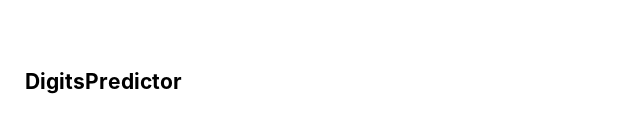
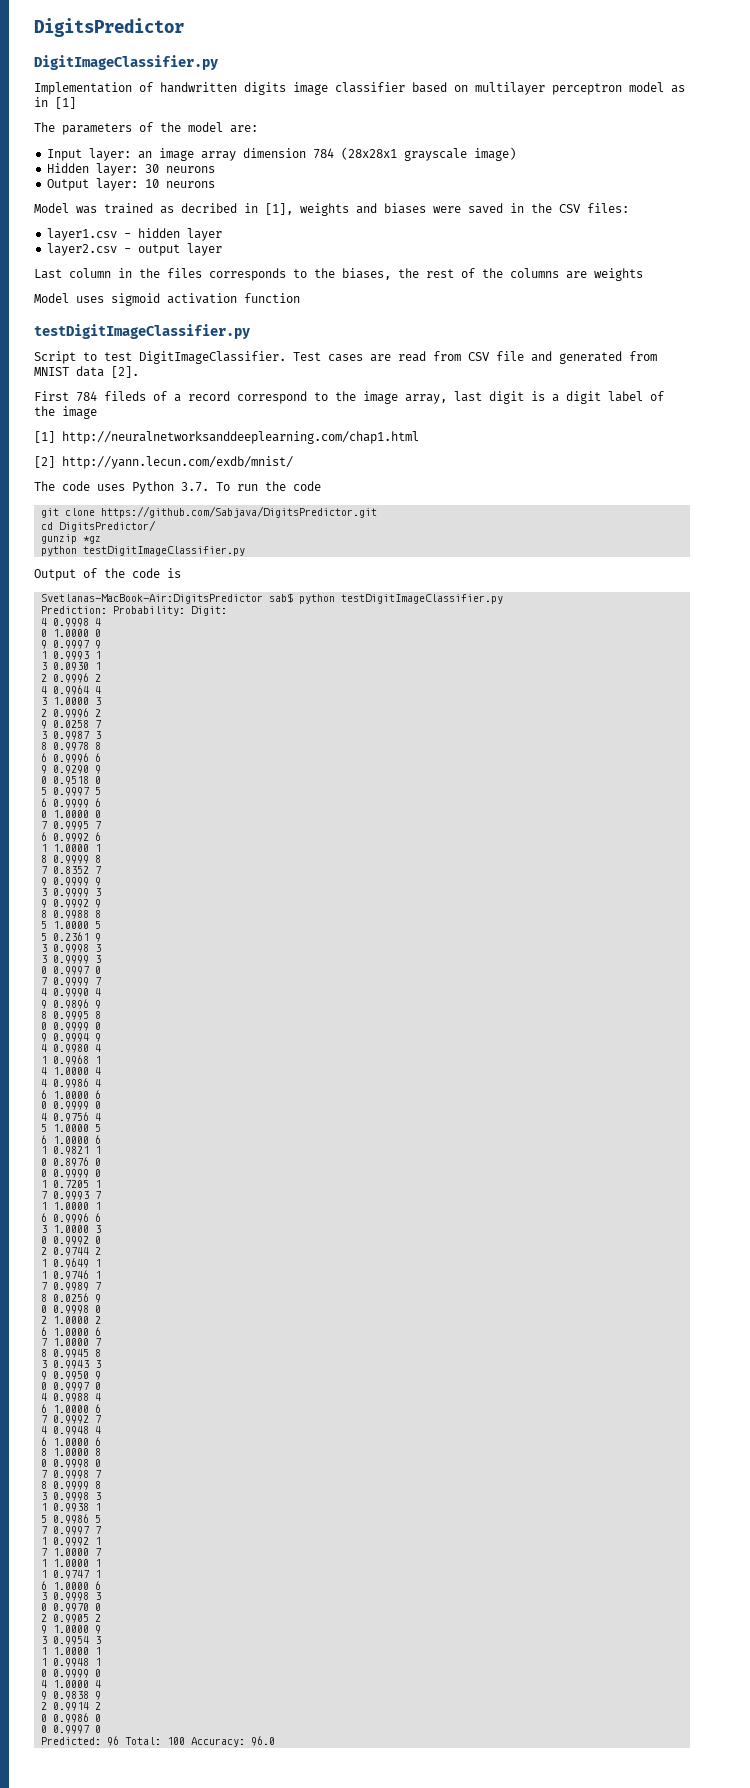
(182, 83) none -> [34,55,218,70] [34,82,685,95] [34,97,76,109] [34,122,258,135] [47,147,517,161] [47,163,216,176] [47,178,216,191] [34,203,629,216] [47,228,223,241] [47,243,223,256] [34,268,643,281] [34,293,300,306] [34,324,250,339] [34,351,657,364] [34,366,139,378] [34,391,664,404] [34,406,97,419] [34,431,419,444] [34,456,293,469] [34,481,321,494] [41,506,378,518] [41,520,157,532] [41,534,102,544] [41,546,246,556] [34,568,181,581] [41,593,504,604] [41,606,228,616] [41,618,102,627] [41,629,102,637] [41,640,102,649] [41,651,102,660] [41,662,102,671] [41,673,102,683] [41,685,102,695] [41,697,102,705] [41,708,102,718] [41,720,102,729] [41,731,102,740] [41,742,102,751] [41,753,102,763] [41,765,102,774] [41,776,102,785] [41,787,102,796] [41,798,102,808] [41,810,102,818] [41,821,102,830] [41,832,102,842] [41,844,102,852] [41,855,102,864] [41,866,102,874] [41,877,102,886] [41,888,102,897] [41,899,102,908] [41,910,102,919] [41,921,102,929] [41,932,102,942] [41,944,102,953] [41,955,102,964] [41,966,102,975] [41,977,102,986] [41,988,102,997] [41,999,102,1009] [41,1011,102,1020] [41,1022,102,1031] [41,1033,102,1042] [41,1044,102,1053] [41,1055,102,1065] [41,1067,102,1075] [41,1078,102,1088] [41,1090,102,1099] [41,1101,102,1110] [41,1112,102,1122] [41,1124,102,1132] [41,1135,102,1144] [41,1146,102,1155] [41,1157,102,1167] [41,1169,102,1178] [41,1180,102,1188] [41,1191,102,1200] [41,1202,102,1210] [41,1213,102,1223] [41,1225,102,1233] [41,1236,102,1245] [41,1247,102,1256] [41,1258,102,1268] [41,1270,102,1280] [41,1282,102,1291] [41,1293,102,1303] [41,1305,102,1314] [41,1316,102,1324] [41,1327,102,1336] [41,1338,102,1346] [41,1349,102,1358] [41,1360,102,1369] [41,1371,102,1380] [41,1382,102,1391] [41,1393,102,1402] [41,1404,102,1413] [41,1415,102,1424] [41,1426,102,1435] [41,1437,102,1446] [41,1448,102,1456] [41,1459,102,1468] [41,1470,102,1479] [41,1481,102,1490] [41,1492,102,1501] [41,1503,102,1512] [41,1514,102,1524] [41,1526,102,1535] [41,1537,102,1546] [41,1548,102,1556] [41,1559,102,1567] [41,1570,102,1579] [41,1581,102,1590] [41,1592,102,1601] [41,1603,102,1612] [41,1614,102,1623] [41,1625,102,1634] [41,1636,102,1645] [41,1647,102,1655] [41,1658,102,1667] [41,1669,102,1678] [41,1680,102,1688] [41,1691,102,1700] [41,1702,102,1711] [41,1713,102,1723] [41,1725,102,1734] [41,1736,276,1747] // DigitImageClassifier.py // Implementation of handwritten digits image classifier based on multilayer perceptron model as in [1] // The parameters of the model are: // Input layer: an image array dimension 784 (28x28x1 grayscale image) // Hidden layer: 30 neurons // Output layer: 10 neurons // Model was trained as decribed in [1], weights and biases were saved in the CSV files: // layer1.csv - hidden layer // layer2.csv - output layer // Last column in the files corresponds to the biases, the rest of the columns are weights // Model uses sigmoid activation function // testDigitImageClassifier.py // Script to test DigitImageClassifier. Test cases are read from CSV file and generated from MNIST data [2]. // First 784 fileds of a record correspond to the image array, last digit is a digit label of the image // [1] http://neuralnetworksanddeeplearning.com/chap1.html // [2] http://yann.lecun.com/exdb/mnist/ // The code uses Python 3.7. To run the code // git clone https://github.com/Sabjava/DigitsPredictor.git // cd DigitsPredictor/ // gunzip *gz // python testDigitImageClassifier.py // Output of the code is // Svetlanas-MacBook-Air:DigitsPredictor sab$ python testDigitImageClassifier.py // Prediction: Probability: Digit: // 4 0.9998 4 // 0 1.0000 0 // 9 0.9997 9 // 1 0.9993 1 // 3 0.0930 1 // 2 0.9996 2 // 4 0.9964 4 // 3 1.0000 3 // 2 0.9996 2 // 9 0.0258 7 // 3 0.9987 3 // 8 0.9978 8 // 6 0.9996 6 // 9 0.9290 9 // 0 0.9518 0 // 5 0.9997 5 // 6 0.9999 6 // 0 1.0000 0 // 7 0.9995 7 // 6 0.9992 6 // 1 1.0000 1 // 8 0.9999 8 // 7 0.8352 7 // 9 0.9999 9 // 3 0.9999 3 // 9 0.9992 9 // 8 0.9988 8 // 5 1.0000 5 // 5 0.2361 9 // 3 0.9998 3 // 3 0.9999 3 // 0 0.9997 0 // 7 0.9999 7 // 4 0.9990 4 // 9 0.9896 9 // 8 0.9995 8 // 0 0.9999 0 // 9 0.9994 9 // 4 0.9980 4 // 1 0.9968 1 // 4 1.0000 4 // 4 0.9986 4 // 6 1.0000 6 // 0 0.9999 0 // 4 0.9756 4 // 5 1.0000 5 // 6 1.0000 6 // 1 0.9821 1 // 0 0.8976 0 // 0 0.9999 0 // 1 0.7205 1 // 7 0.9993 7 // 1 1.0000 1 // 6 0.9996 6 // 3 1.0000 3 // 0 0.9992 0 // 2 0.9744 2 // 1 0.9649 1 // 1 0.9746 1 // 7 0.9989 7 // 8 0.0256 9 // 0 0.9998 0 // 2 1.0000 2 // 6 1.0000 6 // 7 1.0000 7 // 8 0.9945 8 // 3 0.9943 3 // 9 0.9950 9 // 0 0.9997 0 // 4 0.9988 4 // 6 1.0000 6 // 7 0.9992 7 // 4 0.9948 4 // 6 1.0000 6 // 8 1.0000 8 // 0 0.9998 0 // 7 0.9998 7 // 8 0.9999 8 // 3 0.9998 3 // 1 0.9938 1 // 5 0.9986 5 // 7 0.9997 7 // 1 0.9992 1 // 7 1.0000 7 // 1 1.0000 1 // 1 0.9747 1 // 6 1.0000 6 // 3 0.9998 3 // 0 0.9970 0 // 2 0.9905 2 // 9 1.0000 9 // 3 0.9954 3 // 1 1.0000 1 // 1 0.9948 1 // 0 0.9999 0 // 4 1.0000 4 // 9 0.9838 9 // 2 0.9914 2 // 0 0.9986 0 // 0 0.9997 0 // Predicted: 96 Total: 100 Accuracy: 96.0

